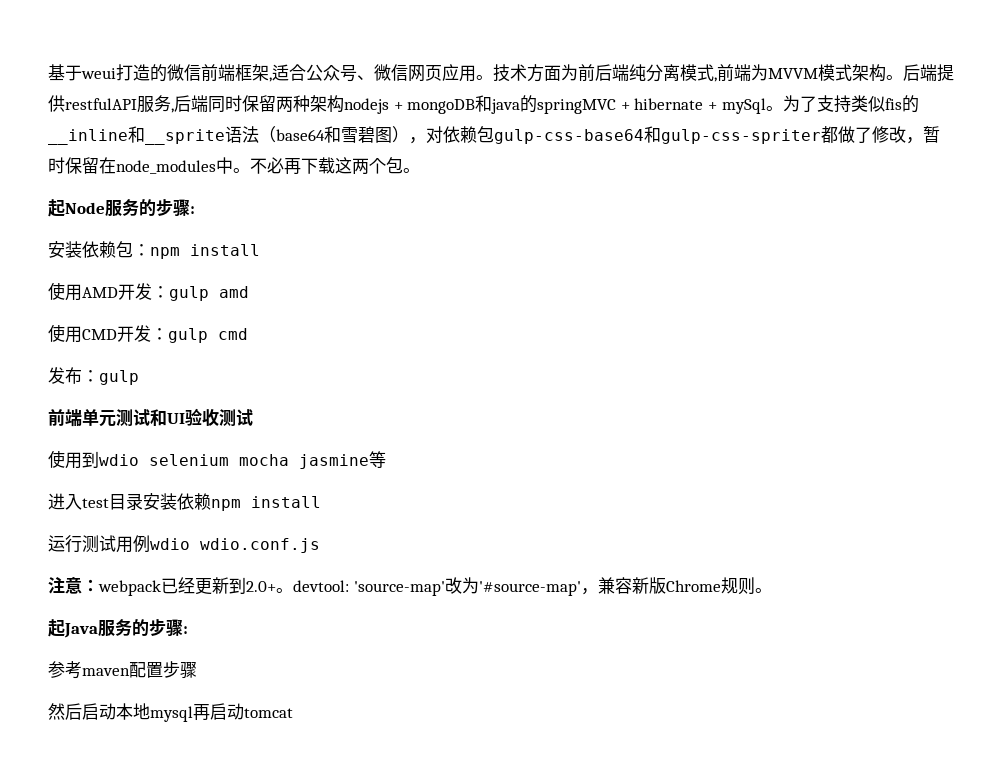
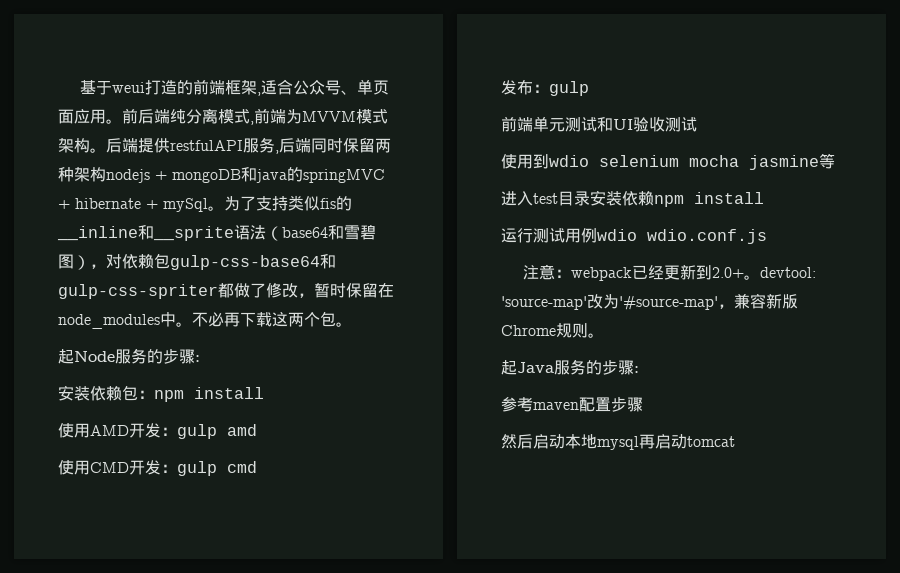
[167,64,201,81] 微信 -> (194, 87) none
[374,64,578,82] 微信网页应用。技术方面为 -> [357,79,390,95] [58,109,122,124] 单页面应用。

